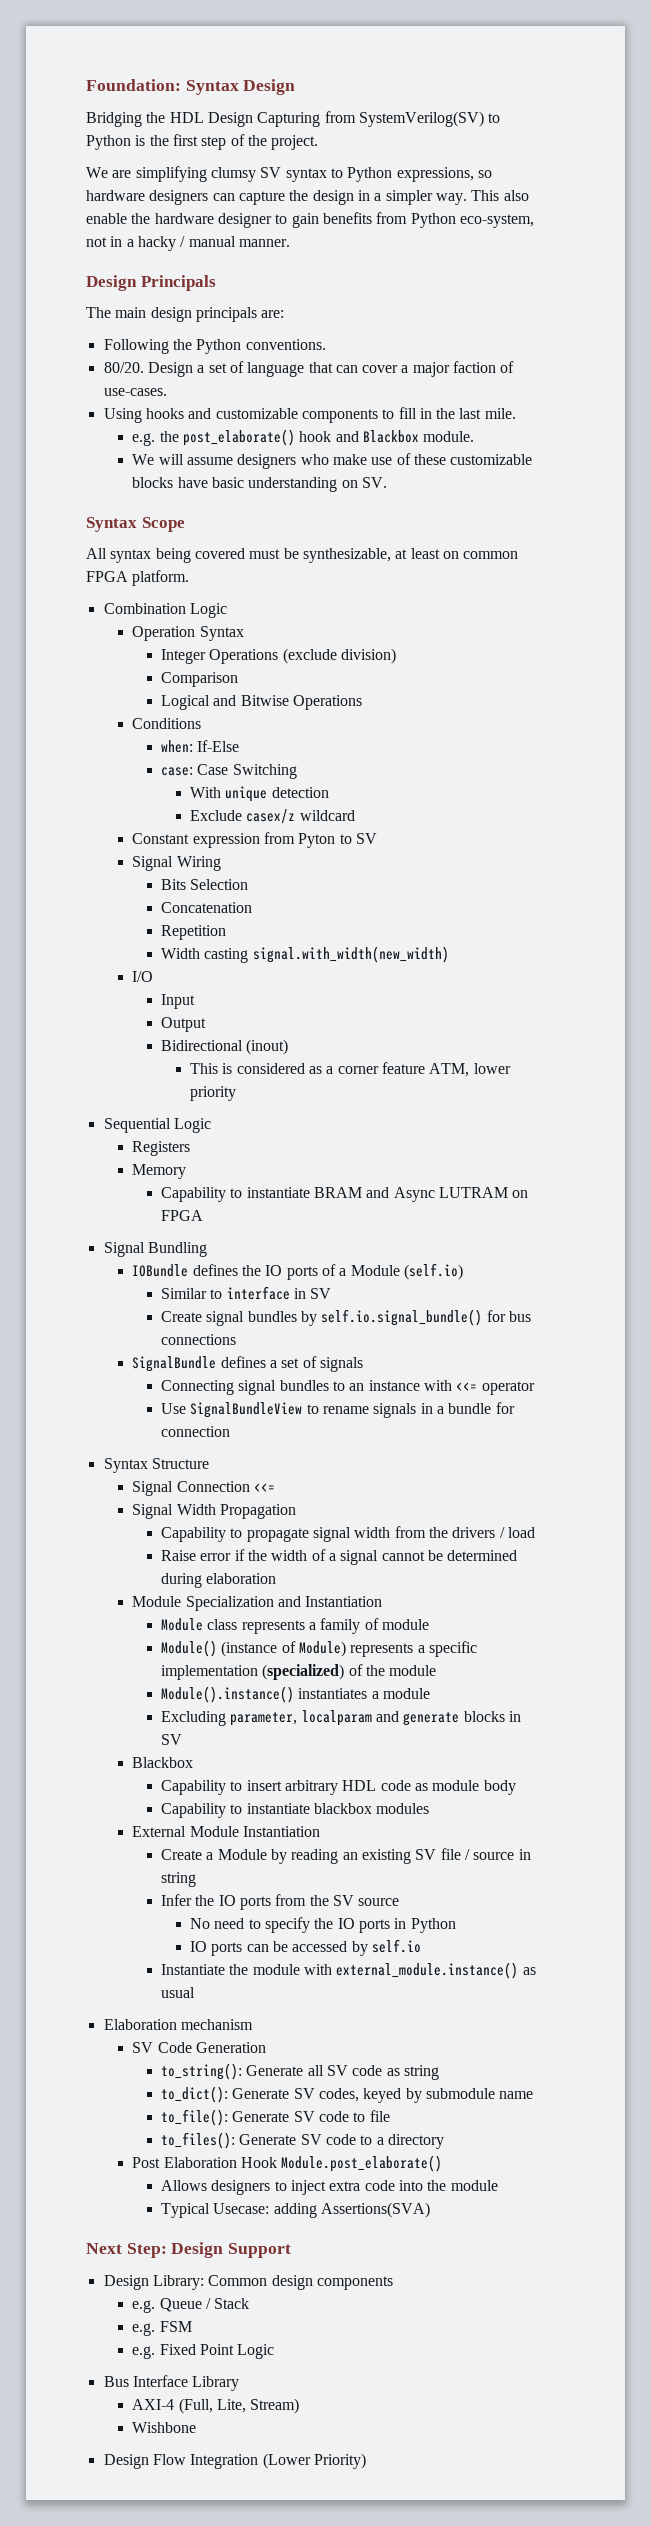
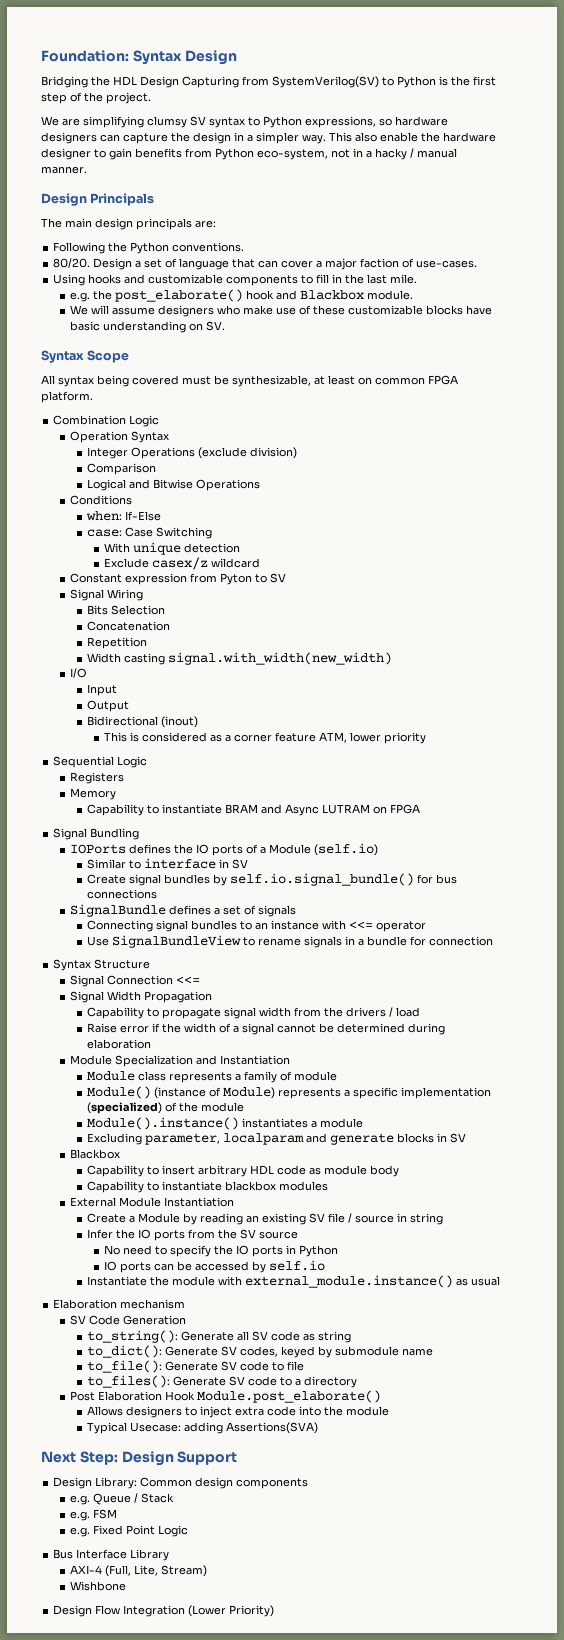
[132,1264,189,1277] IOBundle -> [69,844,126,854] IOPorts

